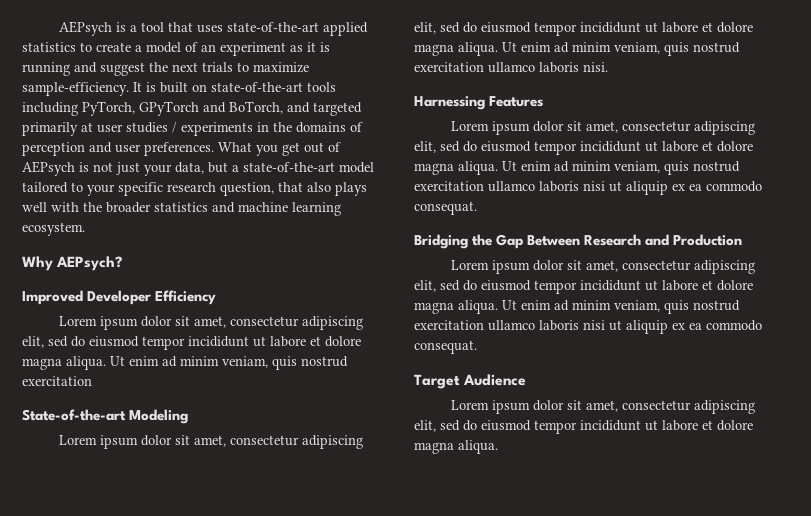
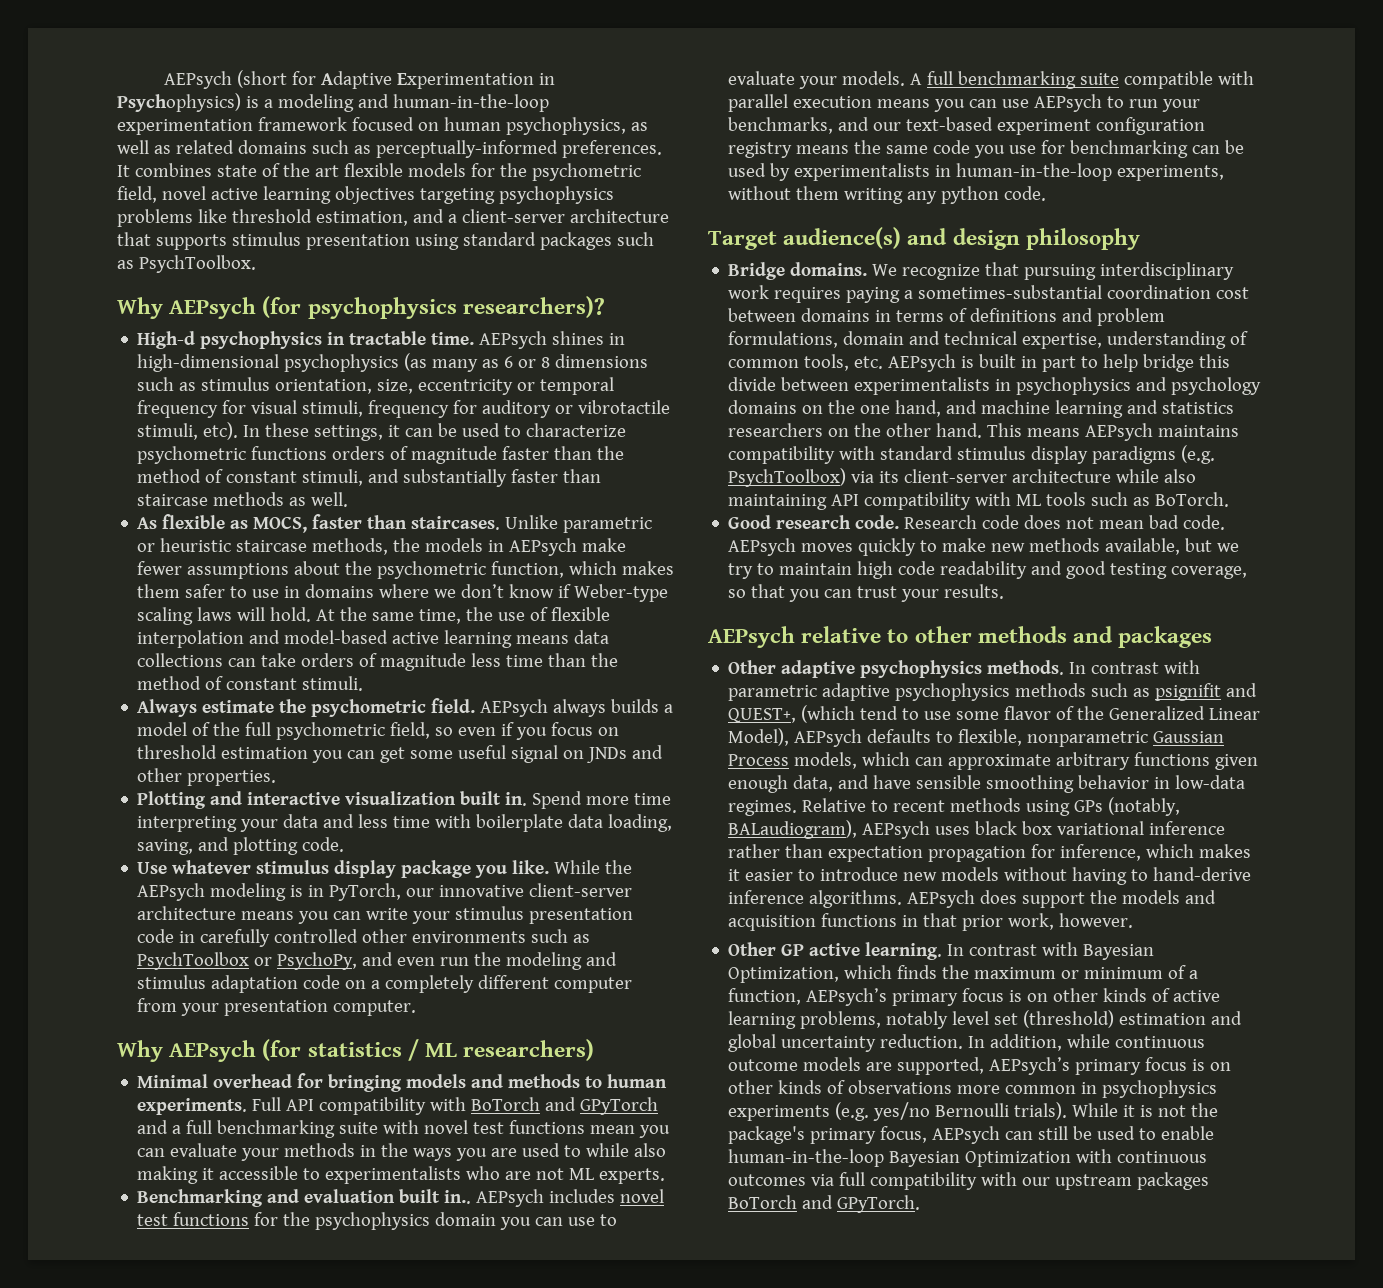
[59,21,369,36] [22,42,330,56] [22,62,309,76] [22,82,336,96] [22,101,362,116] [22,122,363,136] [22,142,341,156] [22,161,374,176] [22,182,367,196] [22,202,341,216] [22,222,85,236] [22,256,123,271] [22,290,217,305] [59,316,364,330] [22,336,361,350] [22,356,348,370] [22,376,92,386] [22,409,189,424] [59,435,364,449] [414,22,753,36] [414,42,740,56] [414,62,608,73] [414,96,544,110] [451,121,756,135] [414,141,753,155] [414,161,740,175] [414,181,762,195] [414,201,477,215] [414,234,743,249] [451,260,756,274] [414,280,753,294] [414,300,740,314] [414,320,762,334] [414,340,477,354] [414,374,527,389] [451,400,756,414] [414,420,753,434] [414,440,498,454] AEPsych is a tool that uses state-of-the-art applied statistics to create a model of an experiment as it is running and suggest the next trials to maximize sample-efficiency. It is built on state-of-the-art tools including PyTorch, GPyTorch and BoTorch, and targeted primarily at user studies / experiments in the domains of perception and user preferences. What you get out of AEPsych is not just your data, but a state-of-the-art model tailored to your specific research question, that also plays well with the broader statistics and machine learning ecosystem. // Why AEPsych? // Improved Developer Efficiency // Lorem ipsum dolor sit amet, consectetur adipiscing elit, sed do eiusmod tempor incididunt ut labore et dolore magna aliqua. Ut enim ad minim veniam, quis nostrud exercitation // State-of-the-art Modeling // Lorem ipsum dolor sit amet, consectetur adipiscing elit, sed do eiusmod tempor incididunt ut labore et dolore magna aliqua. Ut enim ad minim veniam, quis nostrud exercitation ullamco laboris nisi. // Harnessing Features // Lorem ipsum dolor sit amet, consectetur adipiscing elit, sed do eiusmod tempor incididunt ut labore et dolore magna aliqua. Ut enim ad minim veniam, quis nostrud exercitation ullamco laboris nisi ut aliquip ex ea commodo consequat. // Bridging the Gap Between Research and Production // Lorem ipsum dolor sit amet, consectetur adipiscing elit, sed do eiusmod tempor incididunt ut labore et dolore magna aliqua. Ut enim ad minim veniam, quis nostrud exercitation ullamco laboris nisi ut aliquip ex ea commodo consequat. // Target Audience // Lorem ipsum dolor sit amet, consectetur adipiscing elit, sed do eiusmod tempor incididunt ut labore et dolore magna aliqua. -> [163,70,555,89] [117,93,549,112] [117,117,648,135] [117,140,662,158] [117,163,641,181] [117,186,614,204] [117,209,669,227] [117,232,654,250] [117,255,256,273] [117,296,605,319] [137,331,626,349] [137,353,649,372] [137,377,615,395] [137,400,671,418] [137,422,627,441] [137,446,625,464] [137,469,602,487] [137,492,349,507] [137,514,653,533] [137,538,627,556] [137,561,675,579] [137,584,669,602] [137,607,611,625] [137,630,610,648] [137,653,619,671] [137,676,364,691] [137,698,674,717] [137,722,620,740] [137,745,664,763] [137,768,277,786] [137,791,672,809] [137,814,673,832] [137,837,345,855] [137,860,633,878] [137,883,633,901] [137,906,634,924] [137,929,591,947] [137,952,618,970] [137,975,633,993] [137,998,417,1016] [117,1039,595,1062] [137,1073,668,1092] [137,1097,659,1115] [137,1120,671,1138] [137,1143,667,1161] [137,1166,666,1184] [137,1189,665,1207] [137,1212,618,1230] [728,71,1255,89] [728,94,1201,112] [728,117,1206,135] [728,140,1245,158] [728,163,1225,181] [728,186,1047,204] [708,227,1140,250] [728,262,1235,280] [728,285,1250,303] [728,308,1166,326] [728,331,1249,349] [728,354,1231,372] [728,377,1262,395] [728,400,1235,418] [728,423,1240,441] [728,445,1216,464] [728,468,1197,487] [728,492,1230,510] [728,515,1226,530] [728,538,1240,556] [728,561,1248,579] [728,584,1005,602] [708,626,1213,648] [728,660,1201,678] [728,683,1258,701] [728,705,1261,723] [728,728,1225,747] [728,752,1259,770] [728,775,1246,793] [728,797,1181,816] [728,820,1226,839] [728,844,1252,862] [728,867,1252,885] [728,890,1217,908] [728,913,1134,931] [728,942,1155,960] [728,965,1199,983] [728,988,1221,1006] [728,1010,1243,1029] [728,1034,1206,1052] [728,1057,1232,1075] [728,1080,1218,1098] [728,1102,1219,1121] [728,1126,1215,1144] [728,1149,1208,1167] [728,1172,1210,1190] [728,1195,921,1213] AEPsych (short for Adaptive Experimentation in Psychophysics) is a modeling and human-in-the-loop experimentation framework focused on human psychophysics, as well as related domains such as perceptually-informed preferences. It combines state of the art flexible models for the psychometric field, novel active learning objectives targeting psychophysics problems like threshold estimation, and a client-server architecture that supports stimulus presentation using standard packages such as PsychToolbox. // Why AEPsych (for psychophysics researchers)? // High-d psychophysics in tractable time. AEPsych shines in high-dimensional psychophysics (as many as 6 or 8 dimensions such as stimulus orientation, size, eccentricity or temporal frequency for visual stimuli, frequency for auditory or vibrotactile stimuli, etc). In these settings, it can be used to characterize psychometric functions orders of magnitude faster than the method of constant stimuli, and substantially faster than staircase methods as well. // As flexible as MOCS, faster than staircases. Unlike parametric or heuristic staircase methods, the models in AEPsych make fewer assumptions about the psychometric function, which makes them safer to use in domains where we don’t know if Weber-type scaling laws will hold. At the same time, the use of flexible interpolation and model-based active learning means data collections can take orders of magnitude less time than the method of constant stimuli. // Always estimate the psychometric field. AEPsych always builds a model of the full psychometric field, so even if you focus on threshold estimation you can get some useful signal on JNDs and other properties. // Plotting and interactive visualization built in. Spend more time interpreting your data and less time with boilerplate data loading, saving, and plotting code. // Use whatever stimulus display package you like. While the AEPsych modeling is in PyTorch, our innovative client-server architecture means you can write your stimulus presentation code in carefully controlled other environments such as PsychToolbox or PsychoPy, and even run the modeling and stimulus adaptation code on a completely different computer from your presentation computer. // Why AEPsych (for statistics / ML researchers) // Minimal overhead for bringing models and methods to human experiments. Full API compatibility with BoTorch and GPyTorch and a full benchmarking suite with novel test functions mean you can evaluate your methods in the ways you are used to while also making it accessible to experimentalists who are not ML experts. // Benchmarking and evaluation built in.. AEPsych includes novel test functions for the psychophysics domain you can use to evaluate your models. A full benchmarking suite compatible with parallel execution means you can use AEPsych to run your benchmarks, and our text-based experiment configuration registry means the same code you use for benchmarking can be used by experimentalists in human-in-the-loop experiments, without them writing any python code. // Target audience(s) and design philosophy // Bridge domains. We recognize that pursuing interdisciplinary work requires paying a sometimes-substantial coordination cost between domains in terms of definitions and problem formulations, domain and technical expertise, understanding of common tools, etc. AEPsych is built in part to help bridge this divide between experimentalists in psychophysics and psychology domains on the one hand, and machine learning and statistics researchers on the other hand. This means AEPsych maintains compatibility with standard stimulus display paradigms (e.g. PsychToolbox) via its client-server architecture while also maintaining API compatibility with ML tools such as BoTorch. // Good research code. Research code does not mean bad code. AEPsych moves quickly to make new methods available, but we try to maintain high code readability and good testing coverage, so that you can trust your results. // AEPsych relative to other methods and packages // Other adaptive psychophysics methods. In contrast with parametric adaptive psychophysics methods such as psignifit and QUEST+, (which tend to use some flavor of the Generalized Linear Model), AEPsych defaults to flexible, nonparametric Gaussian Process models, which can approximate arbitrary functions given enough data, and have sensible smoothing behavior in low-data regimes. Relative to recent methods using GPs (notably, BALaudiogram), AEPsych uses black box variational inference rather than expectation propagation for inference, which makes it easier to introduce new models without having to hand-derive inference algorithms. AEPsych does support the models and acquisition functions in that prior work, however. // Other GP active learning. In contrast with Bayesian Optimization, which finds the maximum or minimum of a function, AEPsych’s primary focus is on other kinds of active learning problems, notably level set (threshold) estimation and global uncertainty reduction. In addition, while continuous outcome models are supported, AEPsych’s primary focus is on other kinds of observations more common in psychophysics experiments (e.g. yes/no Bernoulli trials). While it is not the package's primary focus, AEPsych can still be used to enable human-in-the-loop Bayesian Optimization with continuous outcomes via full compatibility with our upstream packages BoTorch and GPyTorch.

